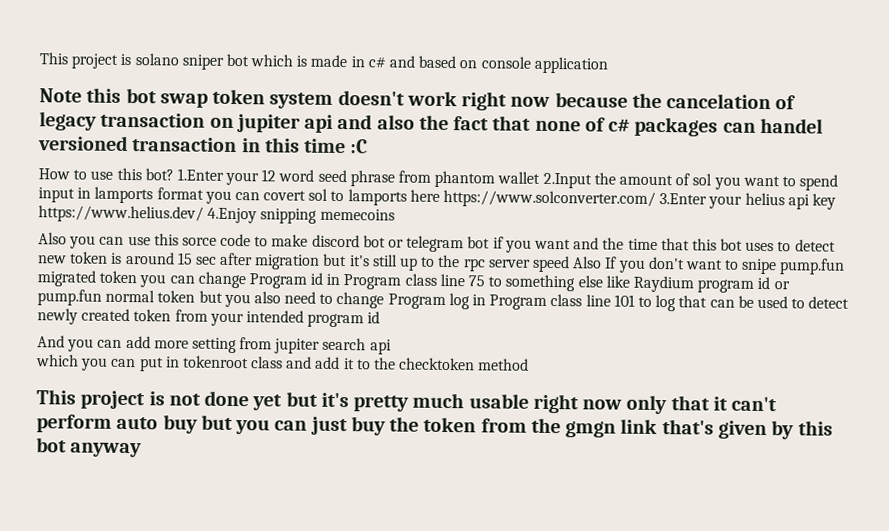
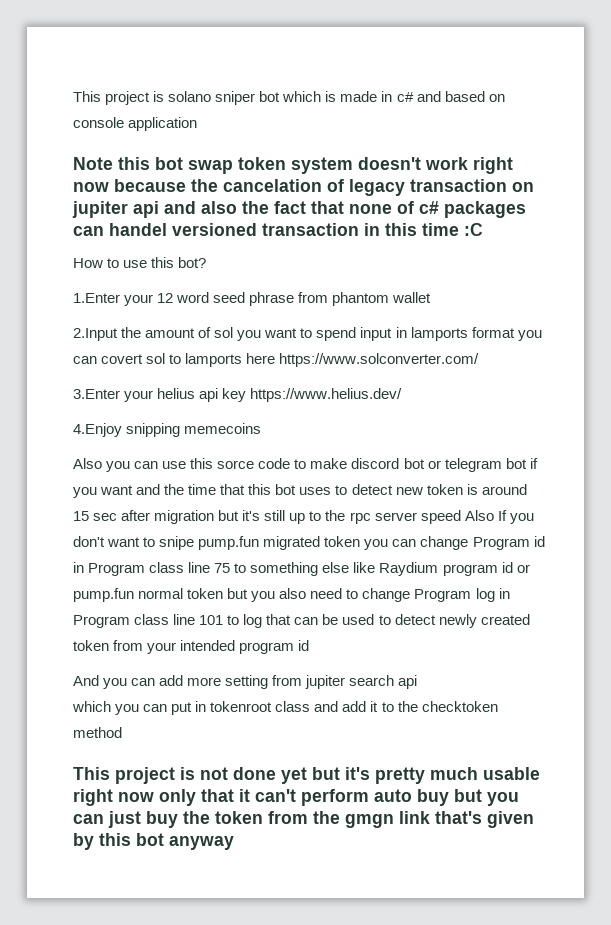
(174, 174) none -> (207, 262) //
(541, 177) none -> (432, 297) //
(657, 198) none -> (480, 360) //
(204, 214) none -> (403, 395) //

